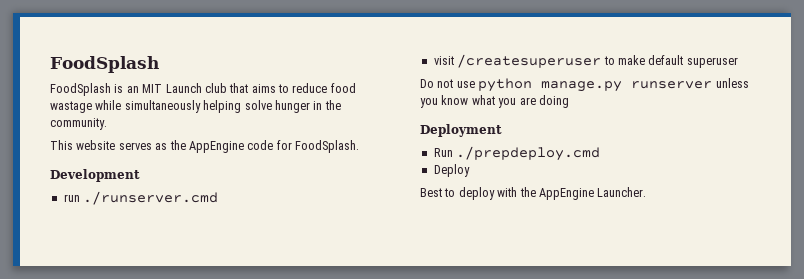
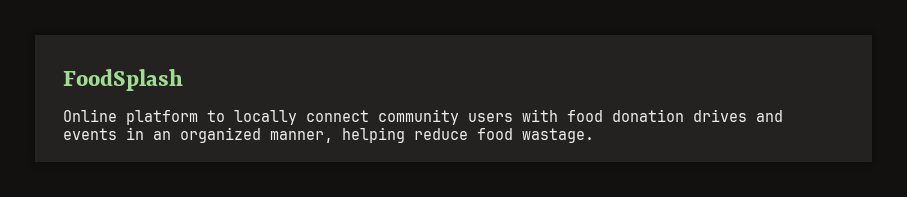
[50,83,356,96] [50,100,341,113] [50,118,107,130] [50,140,359,153] [50,169,140,182] [63,191,219,205] [433,54,738,68] [420,78,749,92] [420,95,569,108] [420,124,502,137] [433,146,601,161] [433,164,470,177] [420,187,647,200] FoodSplash is an MIT Launch club that aims to reduce food wastage while simultaneously helping solve hunger in the community. // This website serves as the AppEngine code for FoodSplash. // Development // run ./runserver.cmd // visit /createsuperuser to make default superuser // Do not use python manage.py runserver unless you know what you are doing // Deployment // Run ./prepdeploy.cmd // Deploy // Best to deploy with the AppEngine Launcher. -> [63,109,783,125] [63,127,594,143] Online platform to locally connect community users with food donation drives and events in an organized manner, helping reduce food wastage.

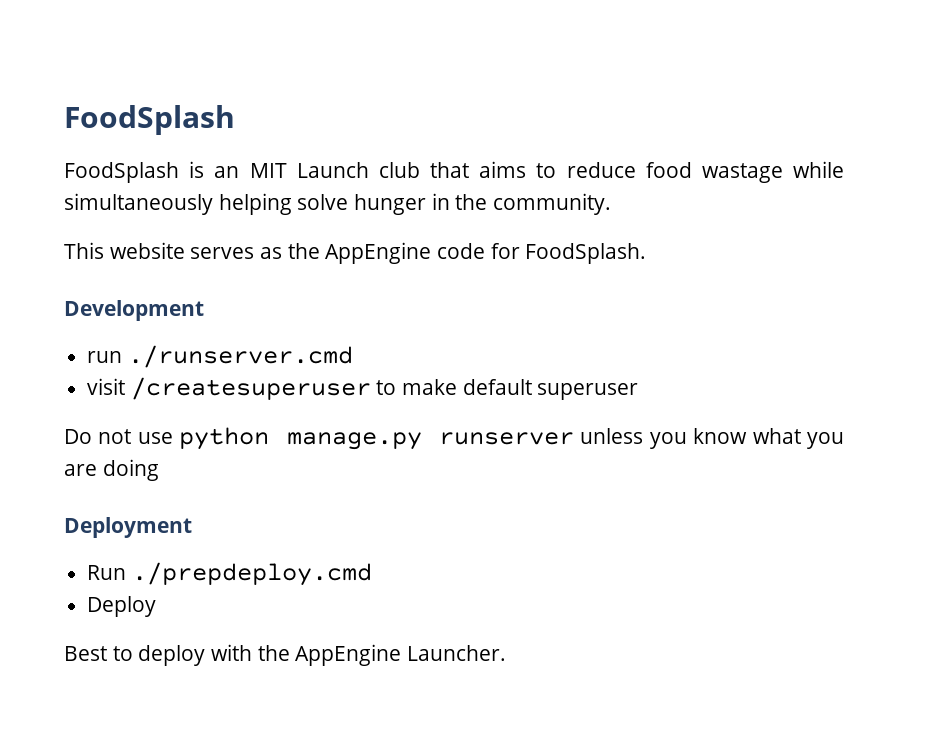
[63,109,783,125] [63,127,594,143] Online platform to locally connect community users with food donation drives and events in an organized manner, helping reduce food wastage. -> [64,161,844,183] [64,193,612,215] [64,242,647,264] [64,300,204,321] [87,345,353,368] [87,377,639,400] [64,427,844,450] [64,459,159,481] [64,517,192,538] [87,562,372,586] [87,596,157,617] [64,644,507,666] FoodSplash is an MIT Launch club that aims to reduce food wastage while simultaneously helping solve hunger in the community. // This website serves as the AppEngine code for FoodSplash. // Development // run ./runserver.cmd // visit /createsuperuser to make default superuser // Do not use python manage.py runserver unless you know what you are doing // Deployment // Run ./prepdeploy.cmd // Deploy // Best to deploy with the AppEngine Launcher.

